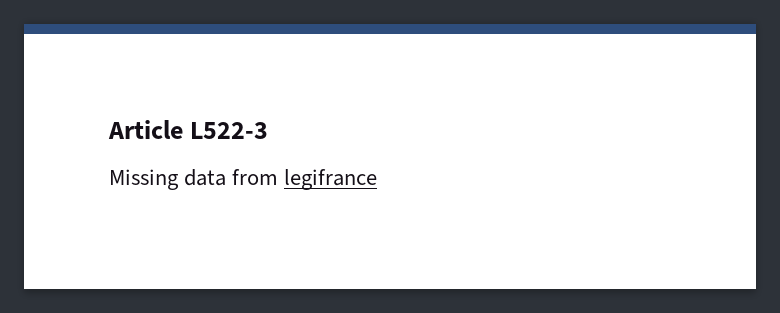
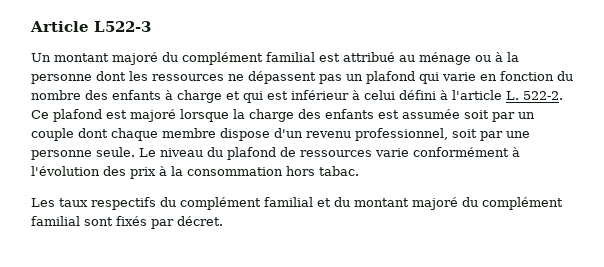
[109,169,378,190] Missing data from legifrance -> [31,52,519,65] [31,71,573,84] [31,90,563,103] [31,109,535,122] [31,128,530,141] [31,147,520,160] [31,166,359,179] [31,197,563,210] [31,216,223,229] Un montant majoré du complément familial est attribué au ménage ou à la personne dont les ressources ne dépassent pas un plafond qui varie en fonction du nombre des enfants à charge et qui est inférieur à celui défini à l'article L. 522-2. Ce plafond est majoré lorsque la charge des enfants est assumée soit par un couple dont chaque membre dispose d'un revenu professionnel, soit par une personne seule. Le niveau du plafond de ressources varie conformément à l'évolution des prix à la consommation hors tabac. // Les taux respectifs du complément familial et du montant majoré du complément familial sont fixés par décret.

